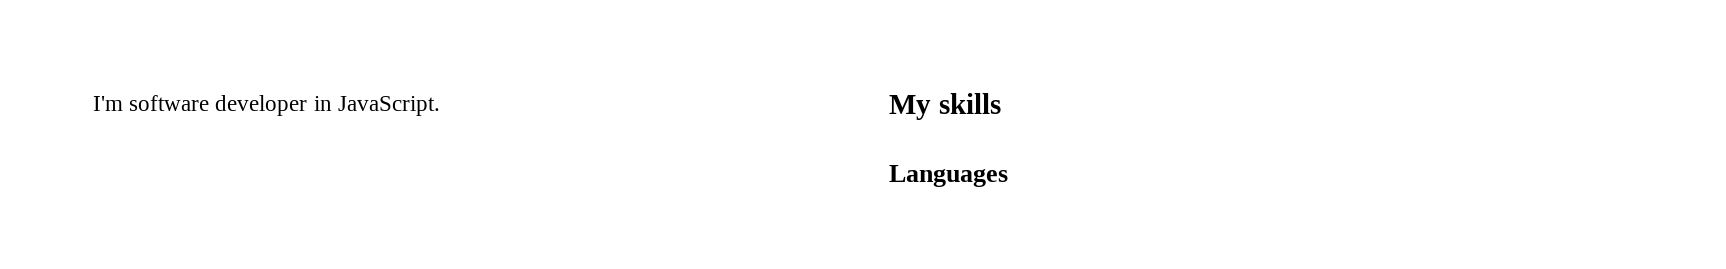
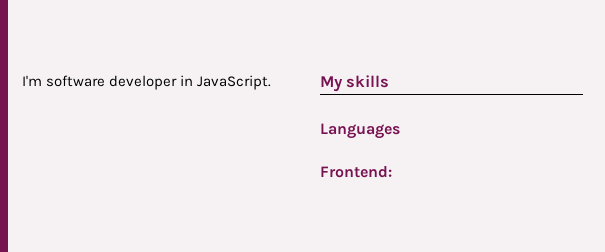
(1008, 176) none -> [320,166,392,178] // Frontend:

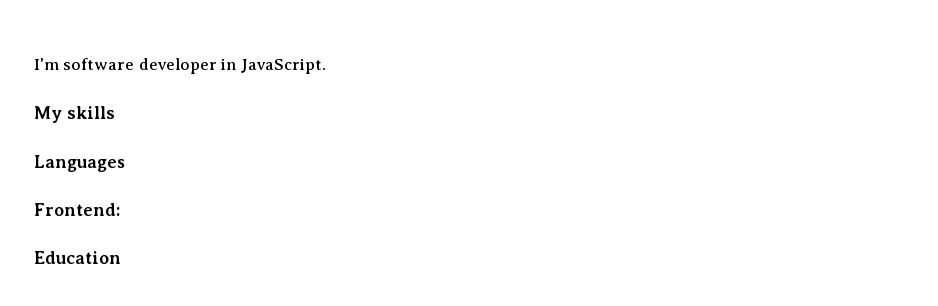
(392, 172) none -> [34,251,121,264] // Education

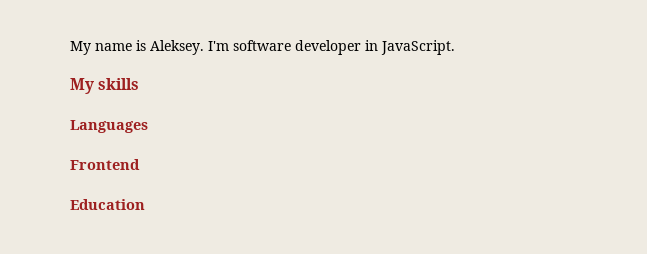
(34, 64) none -> [70,40,204,55] My name is Aleksey.
[34,203,120,216] Frontend: -> [70,159,140,170] Frontend

